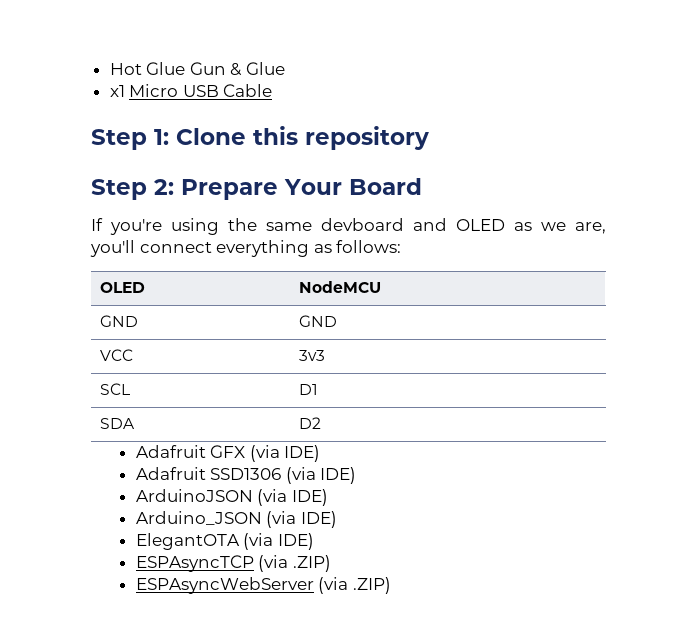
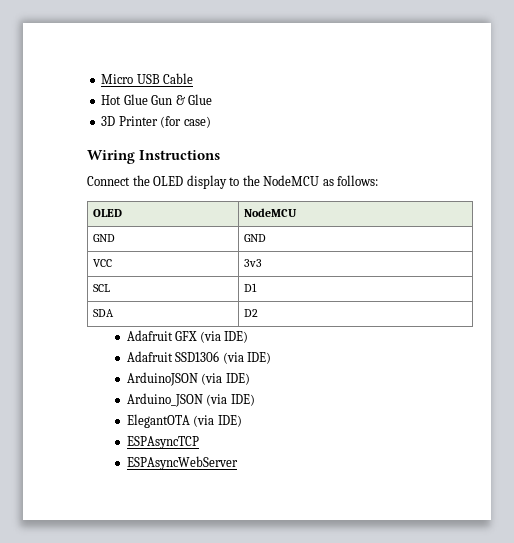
(109, 69) none -> [101,73,194,84] Micro USB Cable //
[109,84,273,97] [91,126,429,150] [91,178,422,200] [91,218,606,235] [90,240,310,257] x1 Micro USB Cable // Step 1: Clone this repository // Step 2: Prepare Your Board // If you're using the same devboard and OLED as we are, you'll connect everything -> [101,116,211,128] [87,150,221,164] [87,175,320,189] 3D Printer (for case) // Wiring Instructions // Connect the OLED display to the NodeMCU
[258,555,331,572] (via .ZIP) -> (199, 442) none
[318,577,391,594] (via .ZIP) -> (238, 463) none

